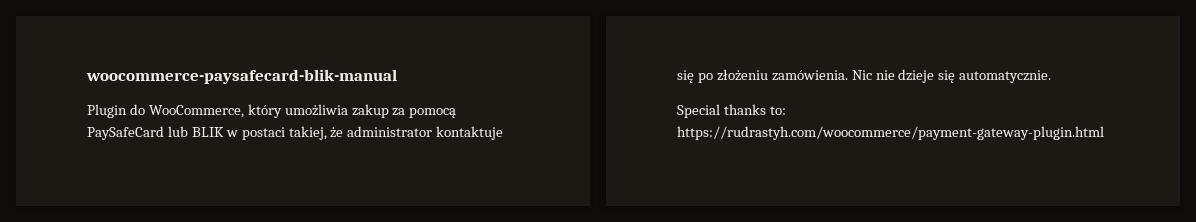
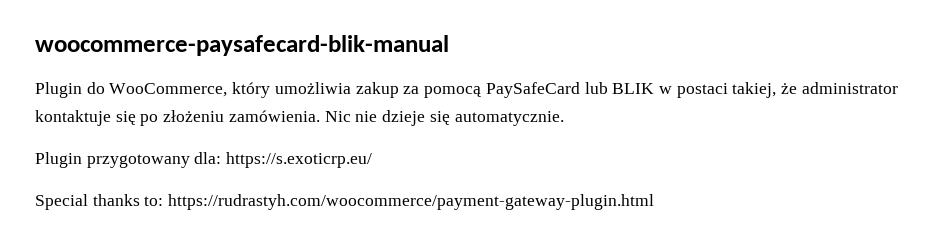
(1052, 76) none -> [35,152,373,168] // Plugin przygotowany dla: https://s.exoticrp.eu/

